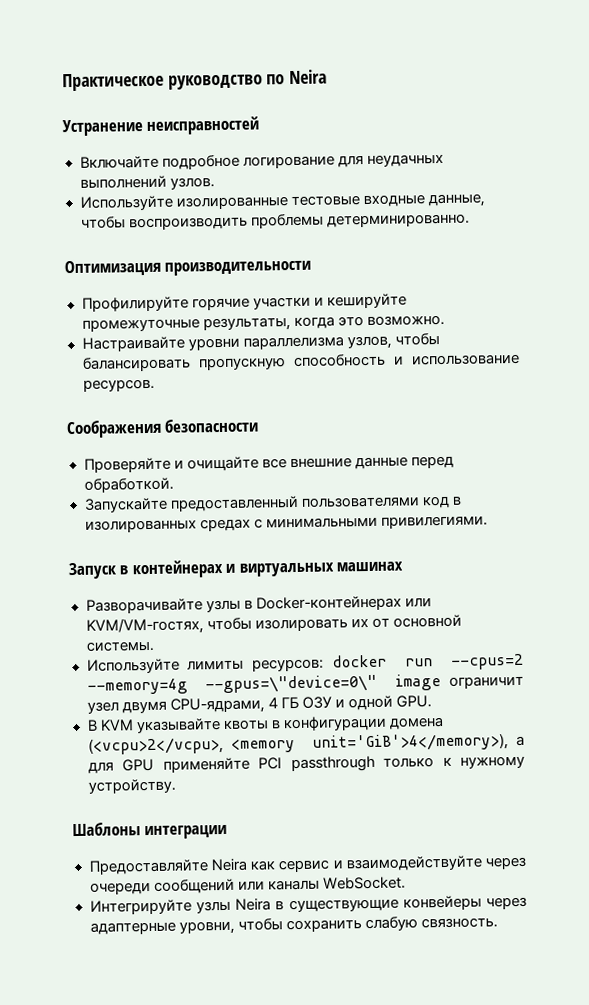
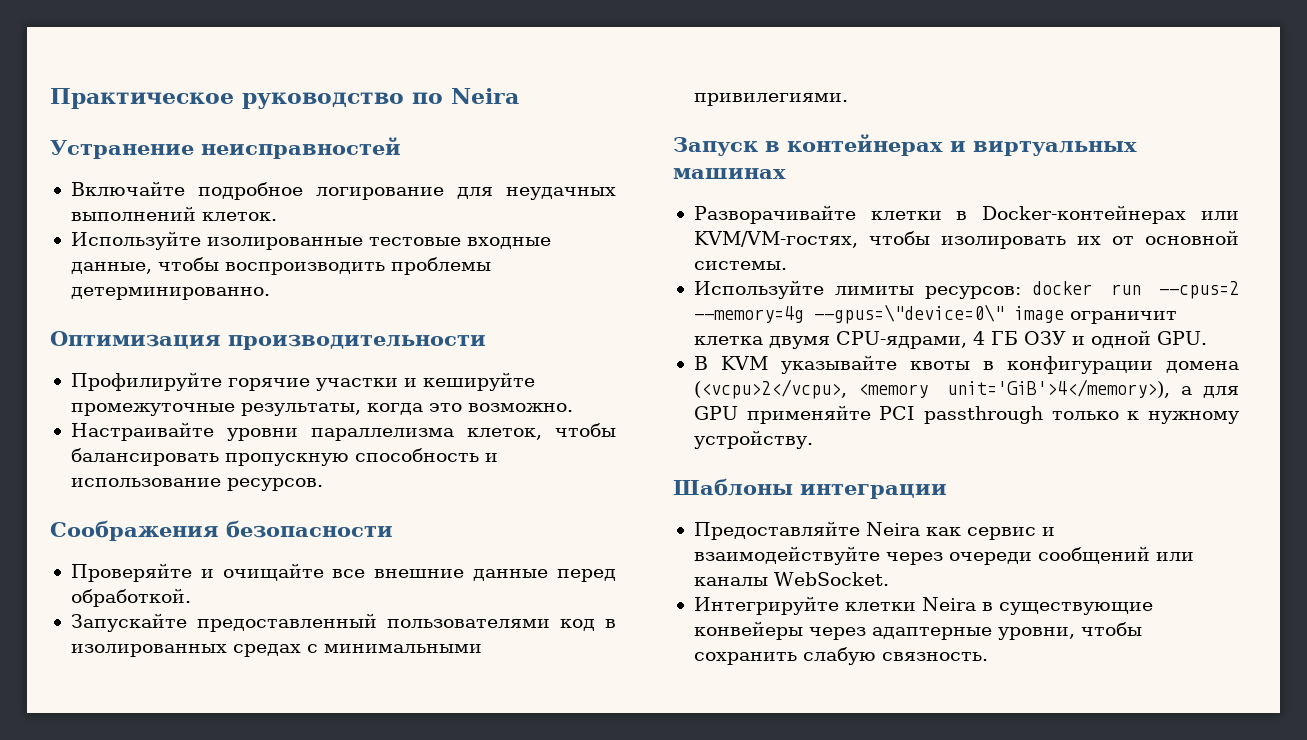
[169,177,215,190] узлов. -> [201,212,277,221] клеток.
[346,335,392,350] узлов, -> [466,428,542,440] клеток,
[205,599,241,613] узлы -> [870,211,942,220] клетки
[86,701,119,714] узел -> [693,336,763,345] клетка
[195,900,231,914] узлы -> [844,602,916,611] клетки

